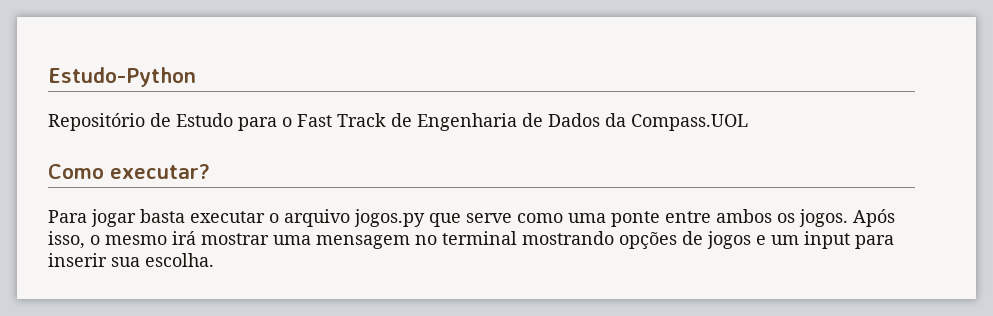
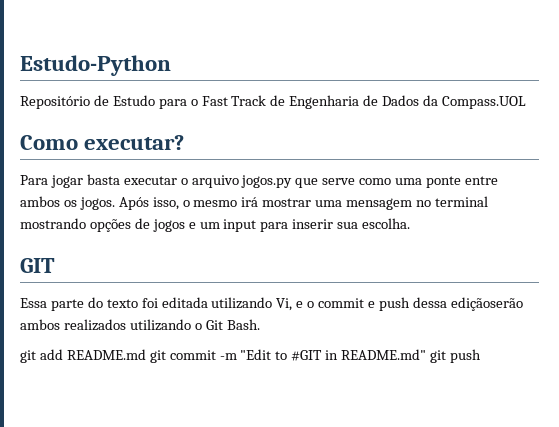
(214, 260) none -> [20,258,55,273] [20,297,523,311] [20,319,260,331] [20,349,481,363] // GIT // Essa parte do texto foi editada utilizando Vi, e o commit e push dessa ediçãoserão ambos realizados utilizando o Git Bash. // git add README.md git commit -m "Edit to #GIT in README.md" git push

